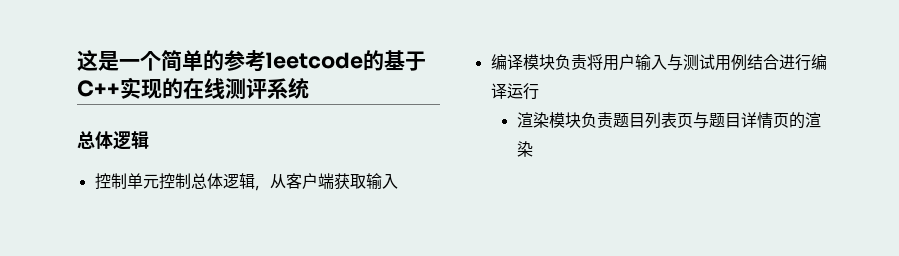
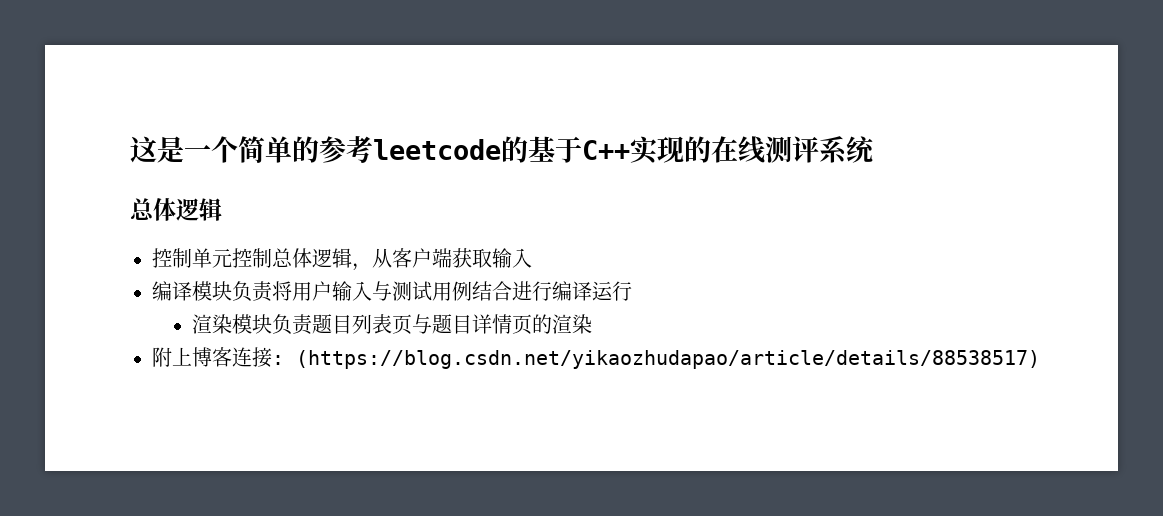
(533, 149) none -> [152,347,1040,369] // 附上博客连接: (https://blog.csdn.net/yikaozhudapao/article/details/88538517)

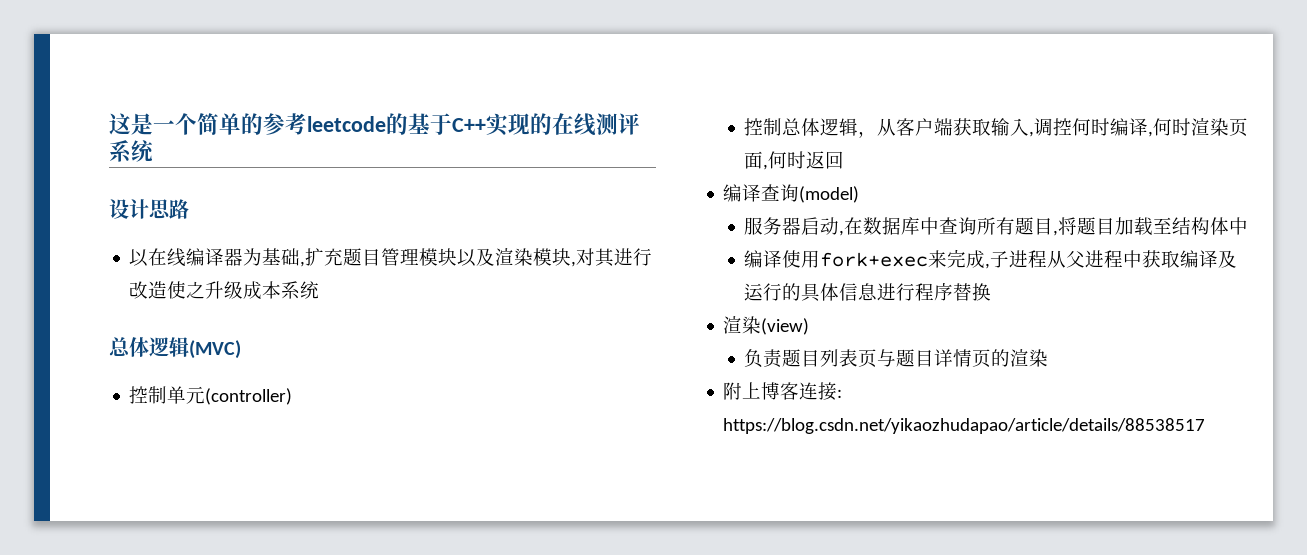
[130,198,222,221] // 总体逻辑 -> [109,199,189,219] [129,248,653,267] [129,281,320,300] [109,337,241,359] // 设计思路 // 以在线编译器为基础,扩充题目管理模块以及渲染模块,对其进行改造使之升级成本系统 // 总体逻辑(MVC)
(232, 258) none -> [205,388,293,405] (controller) //
[152,281,632,302] [191,314,272,334] // 编译模块负责将用户输入与测试用例结合进行编译运行 // 渲染模块 -> [1029,118,1249,137] [744,151,845,170] [723,184,860,203] [744,217,1249,236] [744,249,1238,269] [744,283,992,302] [723,316,810,335] ,调控何时编译,何时渲染页面,何时返回 // 编译查询(model) // 服务器启动,在数据库中查询所有题目,将题目加载至结构体中 // 编译使用fork+exec来完成,子进程从父进程中获取编译及运行的具体信息进行程序替换 // 渲染(view) //
[296,350,1040,369] (https://blog.csdn.net/yikaozhudapao/article/details/88538517) -> [723,418,1206,434] https://blog.csdn.net/yikaozhudapao/article/details/88538517

